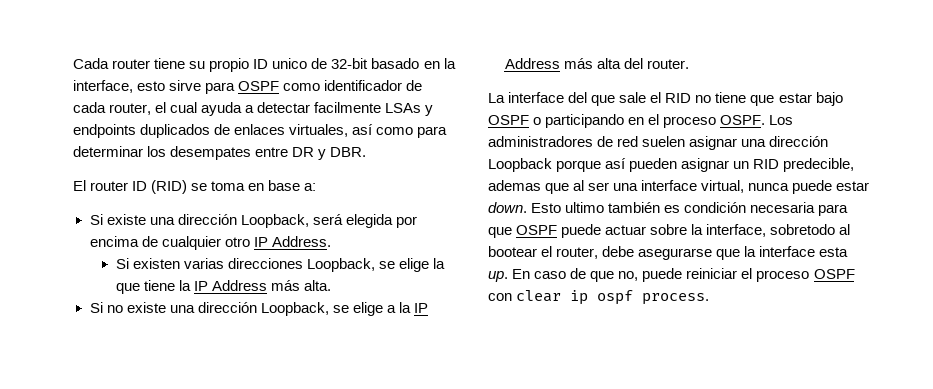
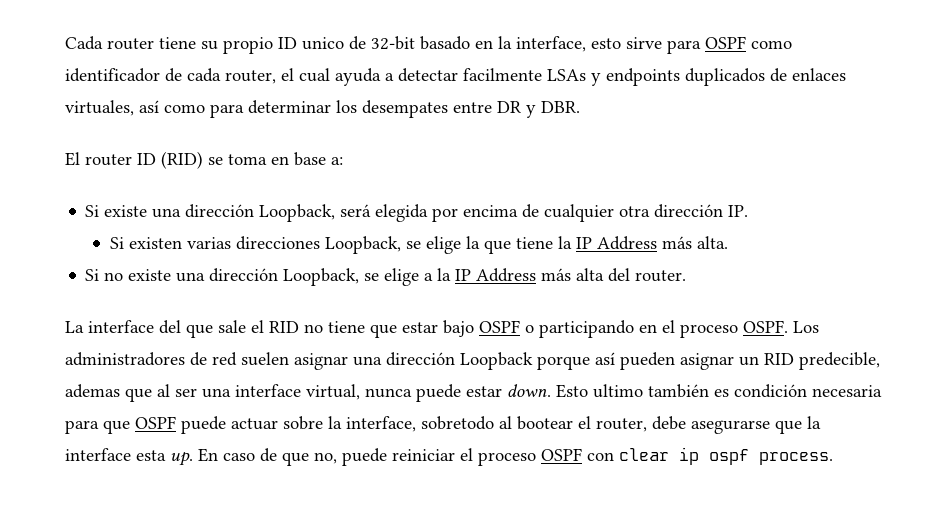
[224,236,331,247] otro IP Address. -> [619,204,749,218] otra dirección IP.

